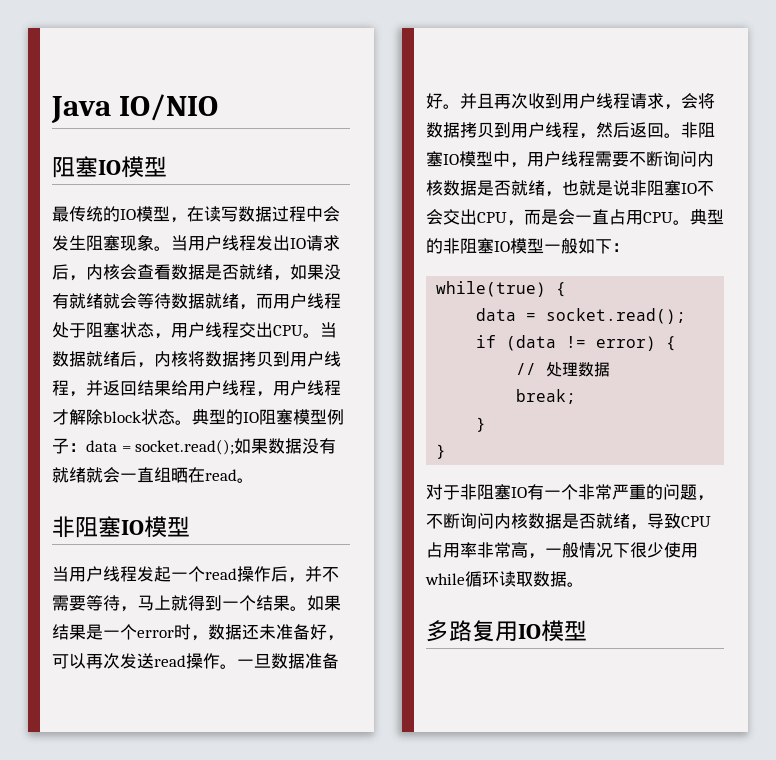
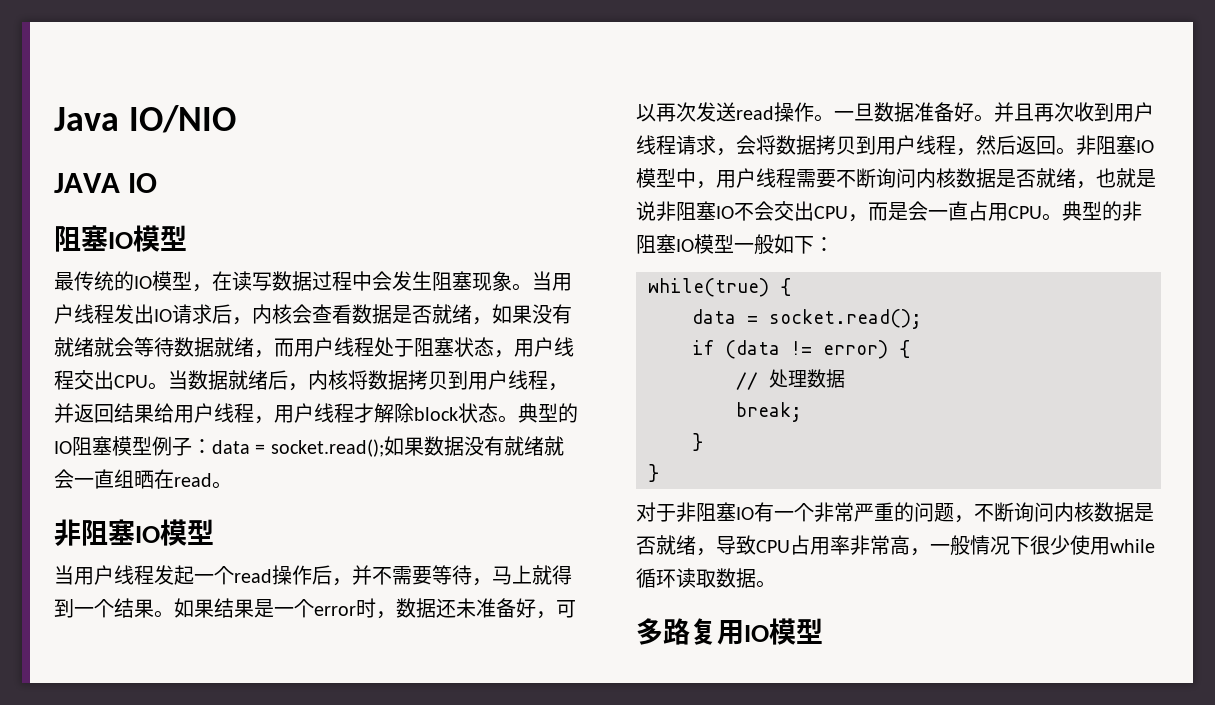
(219, 107) none -> [54,173,158,193] // JAVA IO

